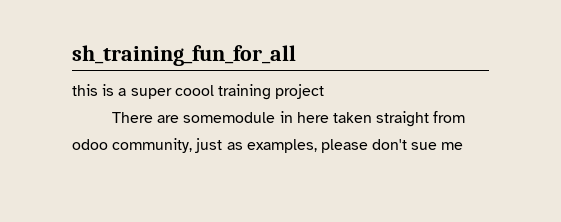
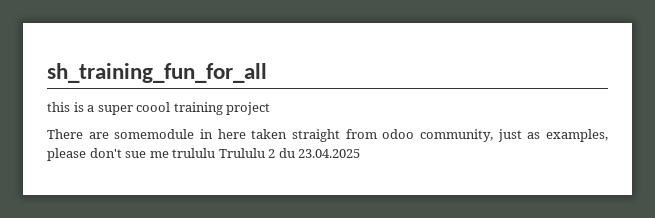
(464, 146) none -> [172,148,361,158] trululu Trululu 2 du 23.04.2025

